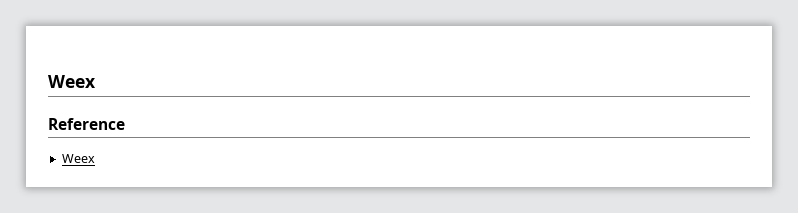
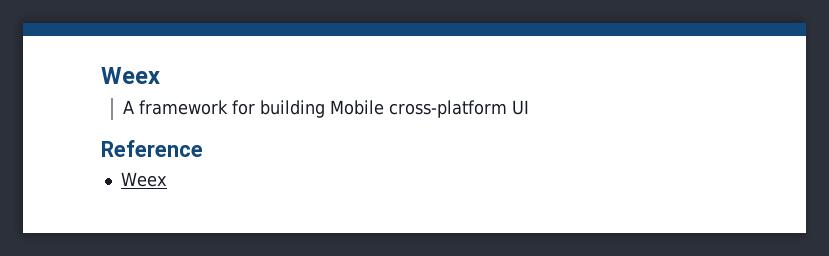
[48,75,96,88] Weex -> [101,67,160,84] [123,100,530,118] Weex // A framework for building Mobile cross-platform UI

